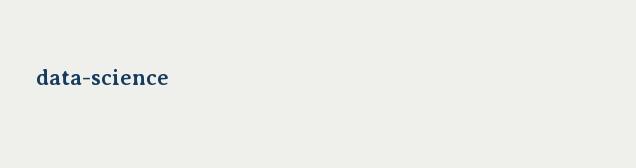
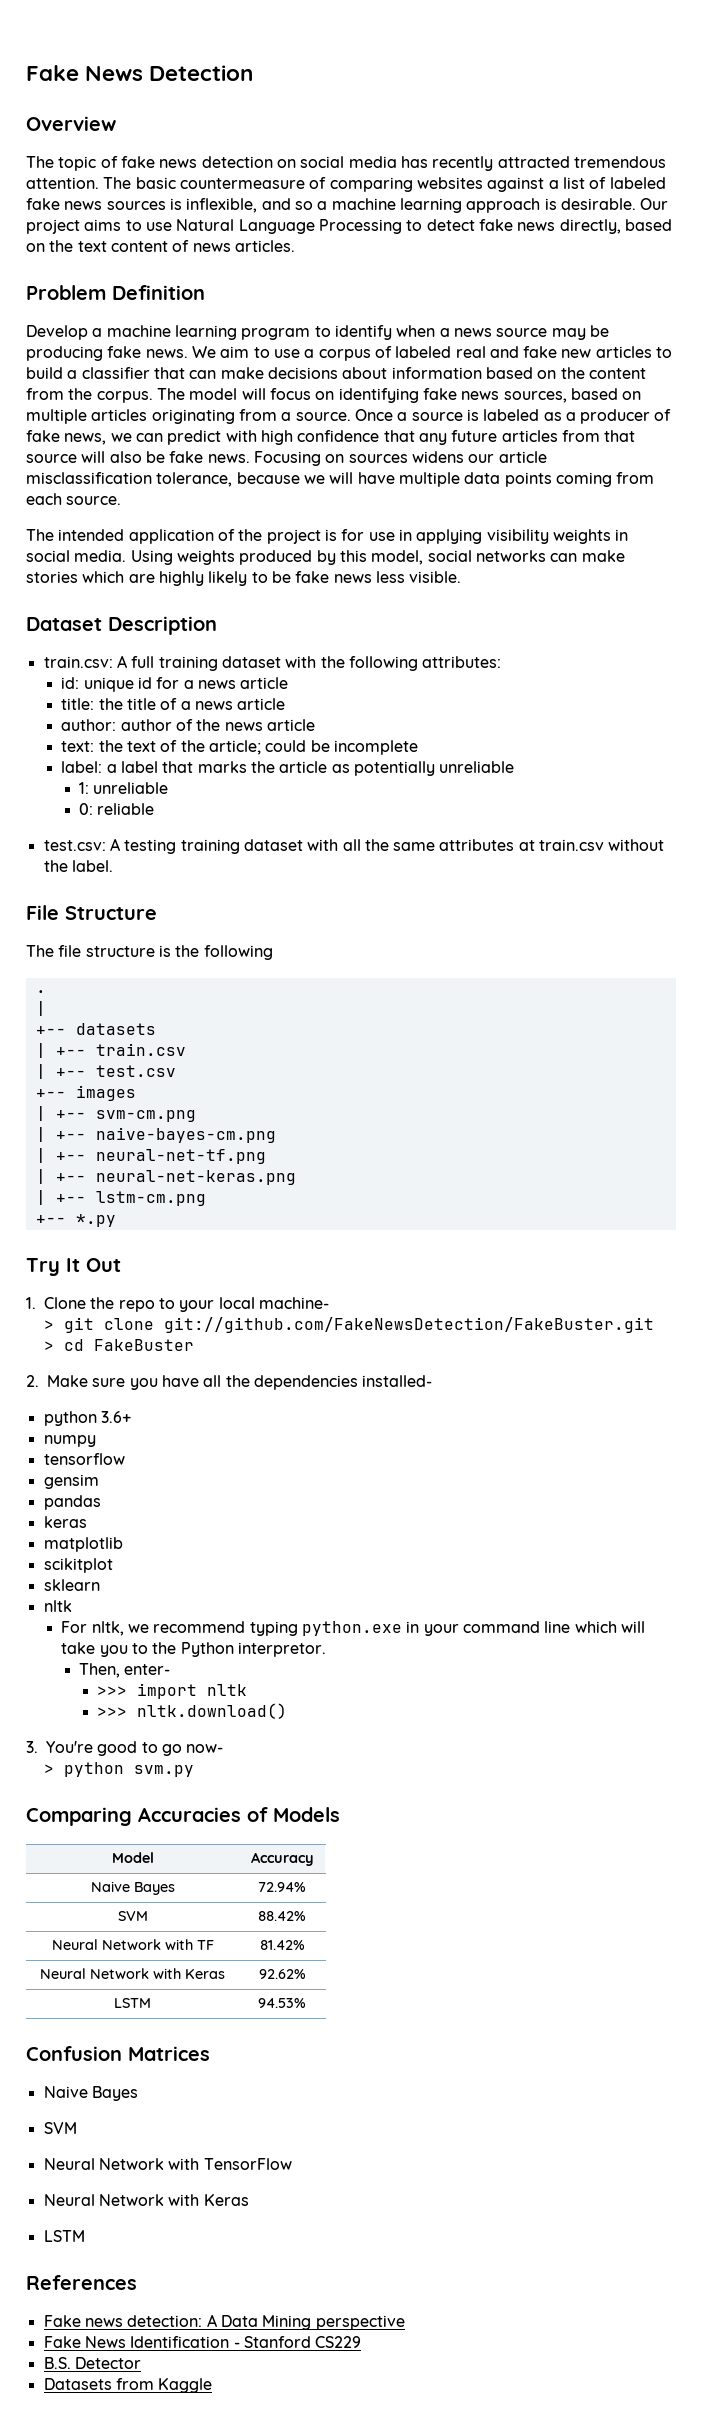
[36,69,169,85] data-science -> [26,65,254,81] [26,116,116,131] [26,156,666,171] [26,177,666,192] [26,198,669,213] [26,219,672,234] [26,240,295,252] [26,285,205,300] [26,325,609,340] [26,346,673,361] [26,367,646,379] [26,388,642,403] [26,409,672,424] [26,430,636,445] [26,451,547,466] [26,472,655,487] [26,493,122,505] [26,529,629,544] [26,550,625,565] [26,571,462,586] [26,616,217,635] [43,655,502,671] [61,677,289,692] [61,698,286,710] [61,719,315,731] [61,740,418,755] [61,761,515,776] [79,782,169,794] [79,803,155,815] [43,838,665,854] [43,860,113,872] [26,905,157,920] [26,945,273,960] [35,990,46,993] [35,1001,46,1016] [35,1023,156,1035] [35,1043,186,1058] [35,1064,176,1079] [35,1085,136,1101] [35,1106,196,1122] [35,1127,276,1143] [35,1148,266,1164] [35,1169,296,1185] [35,1190,206,1206] [35,1214,116,1227] [26,1258,121,1276] [26,1297,329,1312] [43,1317,654,1333] [43,1339,194,1351] [26,1375,433,1390] [43,1411,131,1426] [43,1435,96,1447] [43,1453,125,1465] [43,1474,99,1489] [43,1495,101,1510] [43,1516,87,1528] [43,1537,123,1552] [43,1558,113,1573] [43,1579,100,1591] [43,1600,72,1612] [61,1621,645,1636] [61,1642,326,1657] [79,1663,171,1678] [96,1683,247,1699] [96,1703,287,1719] [26,1741,224,1756] [43,1762,194,1777] [26,1807,340,1826] [111,1852,154,1863] [250,1852,314,1866] [90,1881,175,1895] [258,1882,306,1892] [117,1911,148,1921] [258,1911,306,1921] [51,1939,214,1950] [259,1940,305,1950] [40,1968,225,1979] [258,1969,306,1979] [114,1998,151,2008] [258,1998,306,2008] [26,2046,210,2061] [43,2086,138,2101] [43,2122,77,2134] [43,2158,292,2170] [43,2194,249,2206] [43,2230,85,2242] [26,2275,137,2290] [43,2314,405,2330] [43,2336,362,2348] [43,2357,141,2369] [43,2378,213,2393] Fake News Detection // Overview // The topic of fake news detection on social media has recently attracted tremendous attention. The basic countermeasure of comparing websites against a list of labeled fake news sources is inflexible, and so a machine learning approach is desirable. Our project aims to use Natural Language Processing to detect fake news directly, based on the text content of news articles. // Problem Definition // Develop a machine learning program to identify when a news source may be producing fake news. We aim to use a corpus of labeled real and fake new articles to build a classifier that can make decisions about information based on the content from the corpus. The model will focus on identifying fake news sources, based on multiple articles originating from a source. Once a source is labeled as a producer of fake news, we can predict with high confidence that any future articles from that source will also be fake news. Focusing on sources widens our article misclassification tolerance, because we will have multiple data points coming from each source. // The intended application of the project is for use in applying visibility weights in social media. Using weights produced by this model, social networks can make stories which are highly likely to be fake news less visible. // Dataset Description // train.csv: A full training dataset with the following attributes: // id: unique id for a news article // title: the title of a news article // author: author of the news article // text: the text of the article; could be incomplete // label: a label that marks the article as potentially unreliable // 1: unreliable // 0: reliable // test.csv: A testing training dataset with all the same attributes at train.csv without the label. // File Structure // The file structure is the following // . // | // +-- datasets // | +-- train.csv // | +-- test.csv // +-- images // | +-- svm-cm.png // | +-- naive-bayes-cm.png // | +-- neural-net-tf.png // | +-- neural-net-keras.png // | +-- lstm-cm.png // +-- *.py // Try It Out // 1. Clone the repo to your local machine- // > git clone git://github.com/FakeNewsDetection/FakeBuster.git // > cd FakeBuster // 2. Make sure you have all the dependencies installed- // python 3.6+ // numpy // tensorflow // gensim // pandas // keras // matplotlib // scikitplot // sklearn // nltk // For nltk, we recommend typing python.exe in your command line which will take you to the Python interpretor. // Then, enter- // >>> import nltk // >>> nltk.download() // 3. You're good to go now- // > python svm.py // Comparing Accuracies of Models // Model | Accuracy // Naive Bayes | 72.94% // SVM | 88.42% // Neural Network with TF | 81.42% // Neural Network with Keras | 92.62% // LSTM | 94.53% // Confusion Matrices // Naive Bayes // SVM // Neural Network with TensorFlow // Neural Network with Keras // LSTM // References // Fake news detection: A Data Mining perspective // Fake News Identification - Stanford CS229 // B.S. Detector // Datasets from Kaggle

